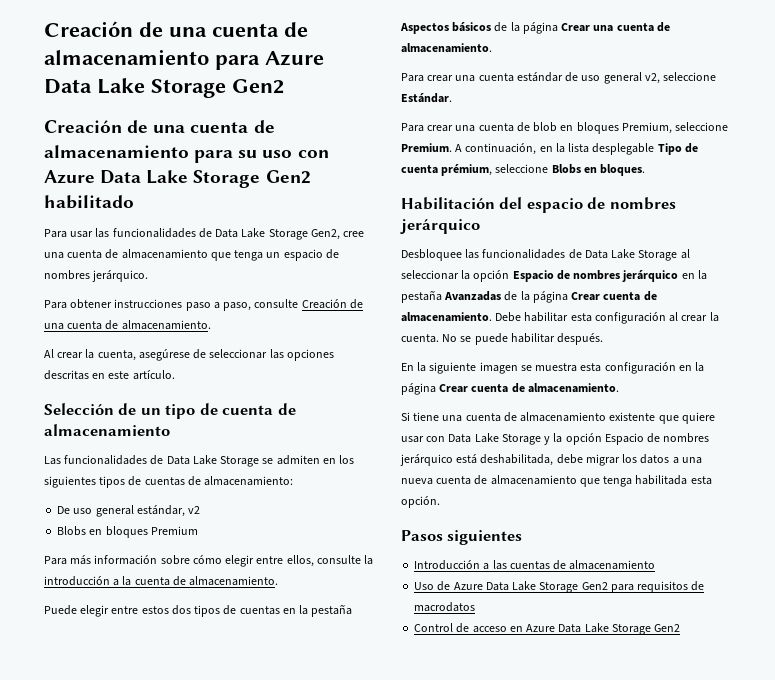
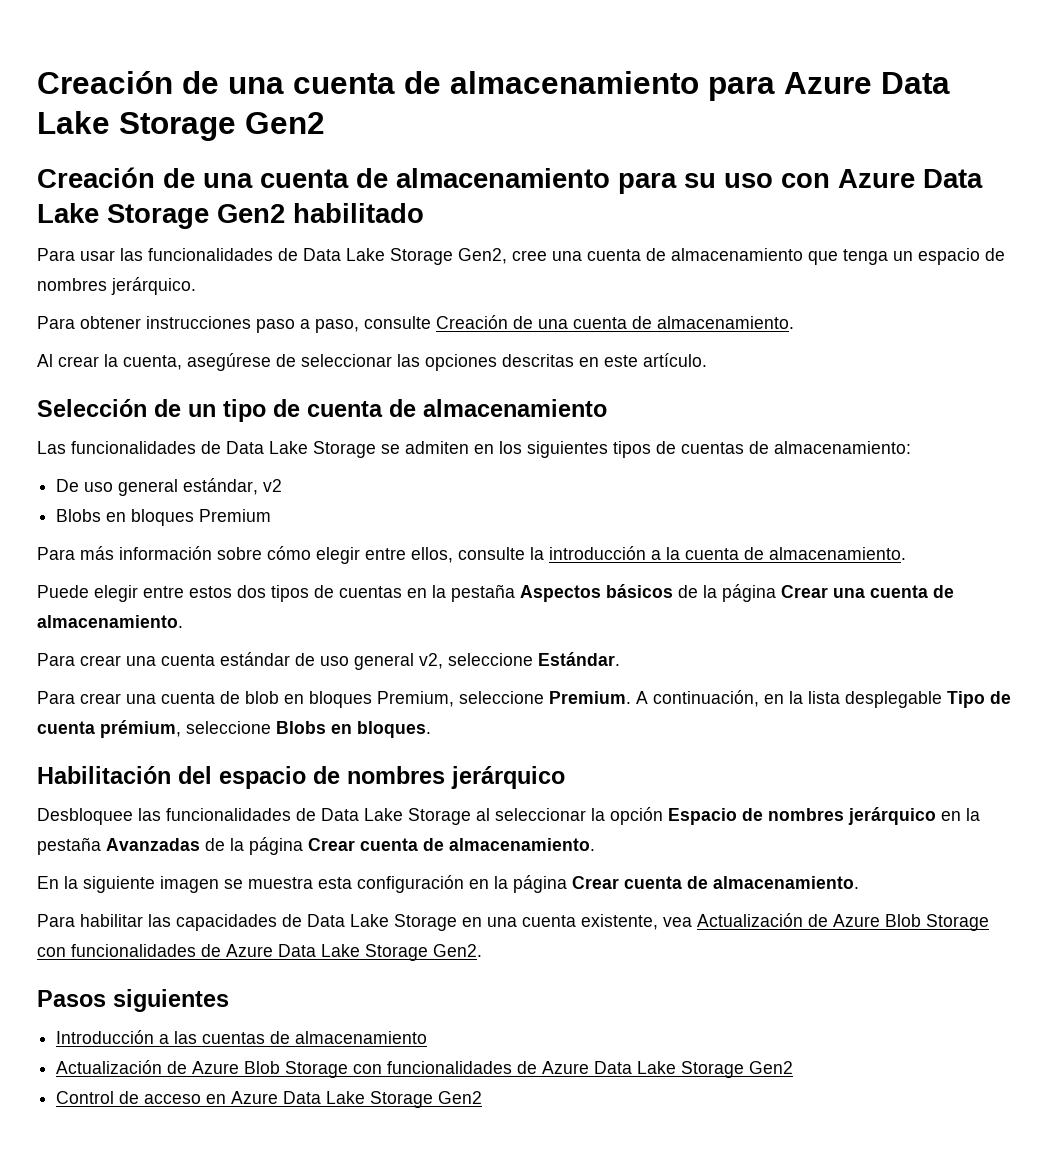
[495,312,719,324] [401,333,604,345] Debe habilitar esta configuración al crear la cuenta. No se puede habilitar después. -> (595, 844) none
[401,412,715,424] [401,433,710,445] [400,454,702,466] [401,475,712,487] [401,496,440,508] Si tiene una cuenta de almacenamiento existente que quiere usar con Data Lake Storage y la opción Espacio de nombres jerárquico está deshabilitada, debe migrar los datos a una nueva cuenta de almacenamiento que tenga habilitada esta opción. -> [37,913,989,931] [37,944,482,961] Para habilitar las capacidades de Data Lake Storage en una cuenta existente, vea Actualización de Azure Blob Storage con funcionalidades de Azure Data Lake Storage Gen2.
[414,582,435,590] Uso -> [56,1060,513,1078] Actualización de Azure Blob Storage con funcionalidades
[610,581,705,593] [414,602,476,612] para requisitos de macrodatos -> (794, 1067) none

